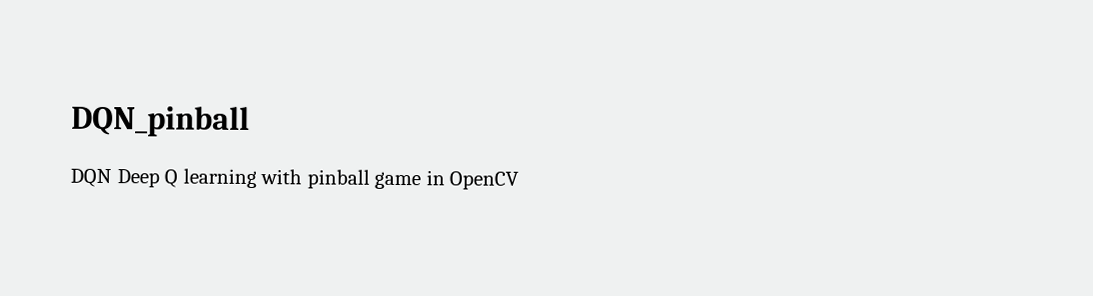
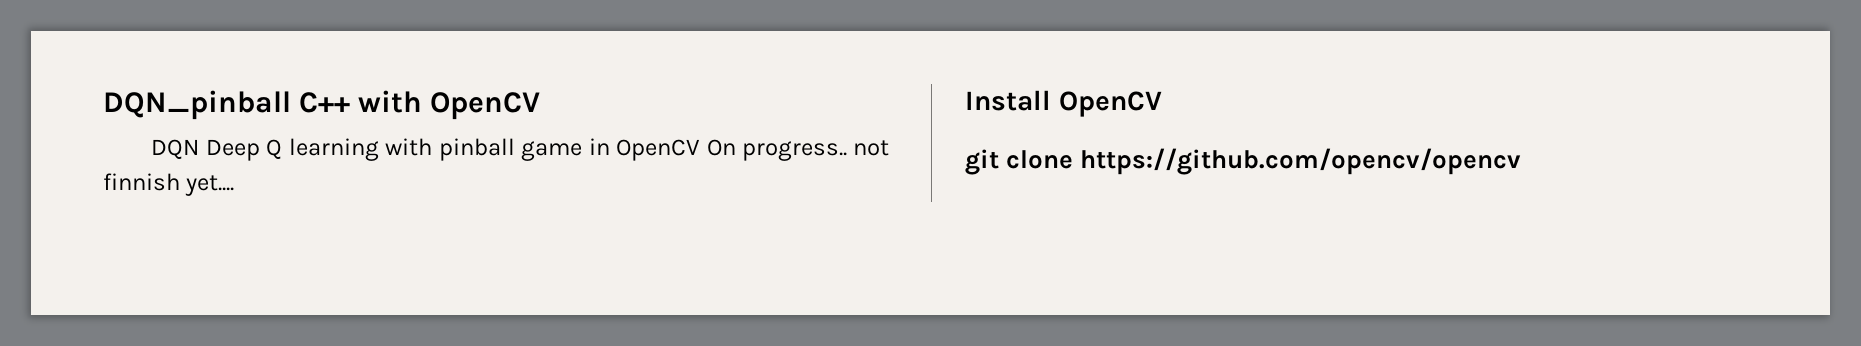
(250, 121) none -> [299,90,541,120] C++ with OpenCV
(520, 180) none -> [706,139,890,161] [103,173,235,196] [965,90,1162,117] [965,148,1522,175] On progress.. not finnish yet.... // Install OpenCV // git clone https://github.com/opencv/opencv

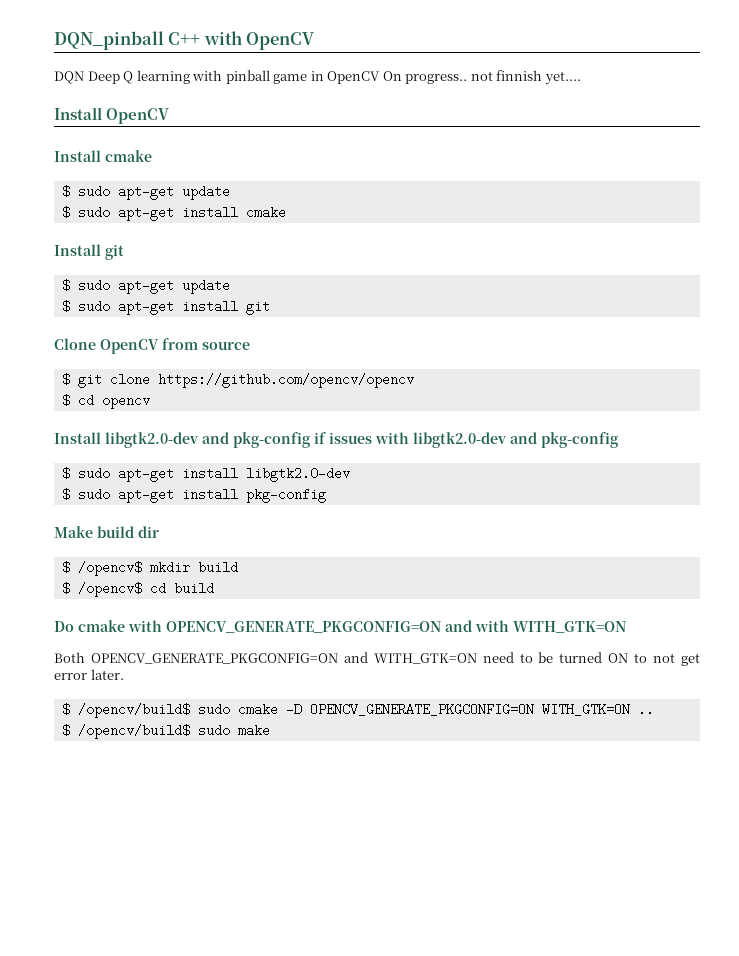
[965,148,1522,175] git clone https://github.com/opencv/opencv -> [54,150,152,162] [61,185,230,200] [61,206,286,221] [54,244,124,260] [61,279,230,294] [61,300,270,315] [54,338,250,354] [61,373,414,388] [61,394,150,409] [54,432,619,448] [61,467,350,482] [61,488,326,503] [54,526,159,538] [61,561,238,576] [61,582,214,597] [54,620,626,633] [54,652,700,666] [54,669,124,680] [61,703,654,718] [61,724,270,739] Install cmake // $ sudo apt-get update // $ sudo apt-get install cmake // Install git // $ sudo apt-get update // $ sudo apt-get install git // Clone OpenCV from source // $ git clone https://github.com/opencv/opencv // $ cd opencv // Install libgtk2.0-dev and pkg-config if issues with libgtk2.0-dev and pkg-config // $ sudo apt-get install libgtk2.0-dev // $ sudo apt-get install pkg-config // Make build dir // $ /opencv$ mkdir build // $ /opencv$ cd build // Do cmake with OPENCV_GENERATE_PKGCONFIG=ON and with WITH_GTK=ON // Both OPENCV_GENERATE_PKGCONFIG=ON and WITH_GTK=ON need to be turned ON to not get error later. // $ /opencv/build$ sudo cmake -D OPENCV_GENERATE_PKGCONFIG=ON WITH_GTK=ON .. // $ /opencv/build$ sudo make

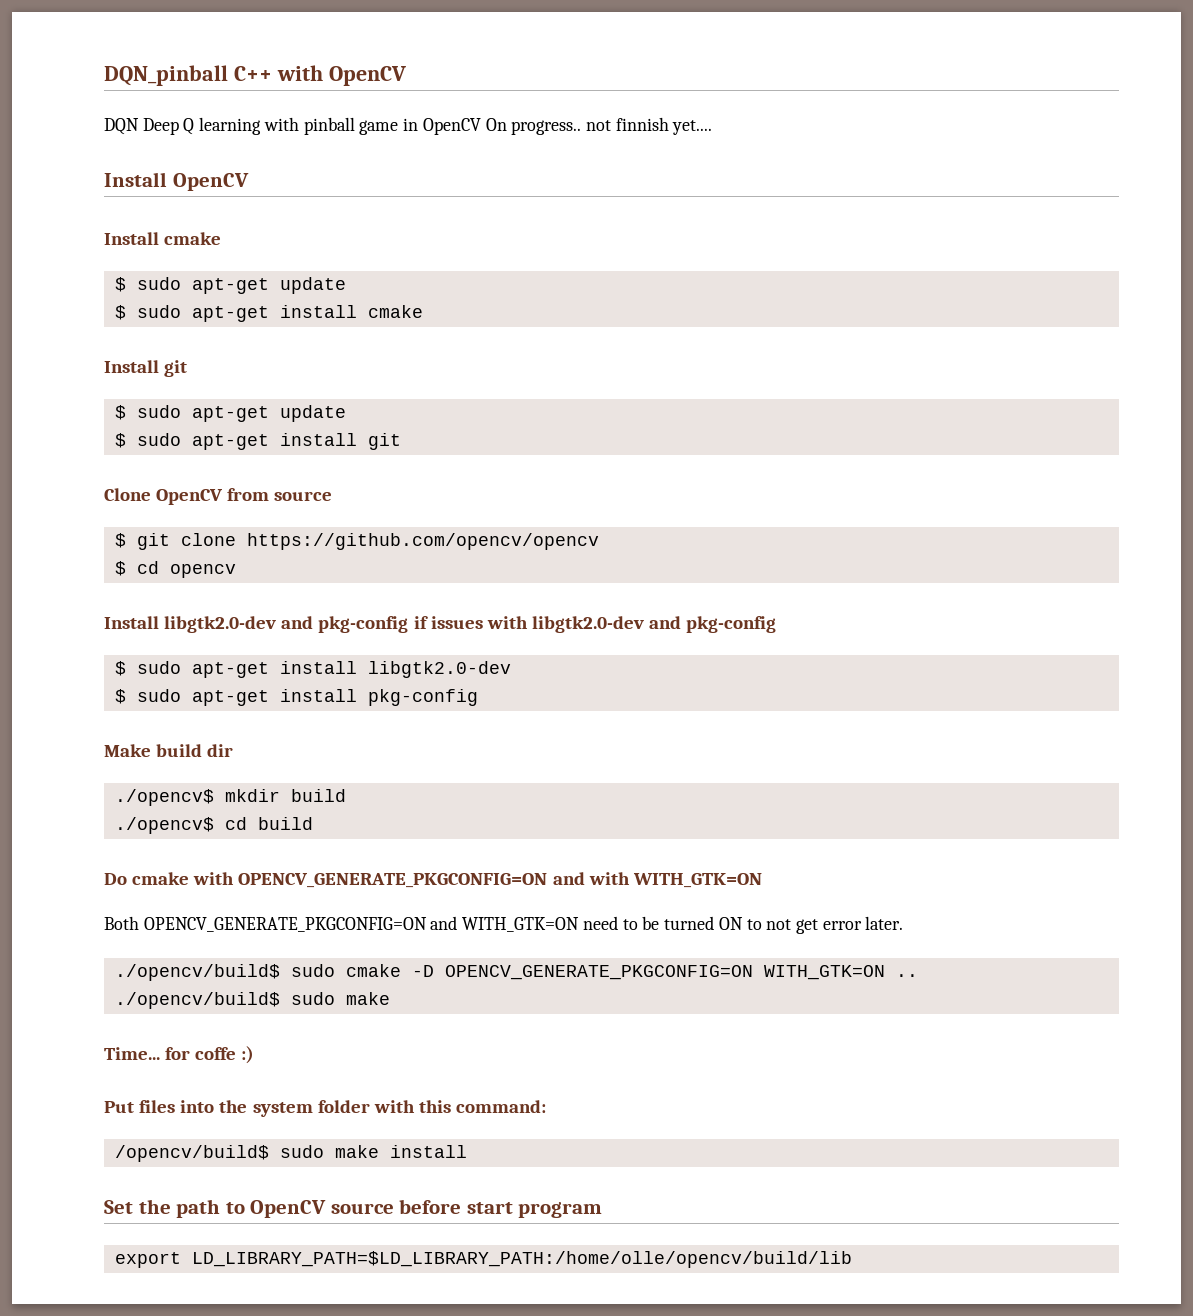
[61,561,142,576] $ /opencv$ -> [114,789,214,806] ./opencv$
[61,582,142,597] $ /opencv$ -> [114,817,214,834] ./opencv$
[61,703,190,718] $ /opencv/build$ -> [114,964,280,981] ./opencv/build$
[61,724,270,739] $ /opencv/build$ sudo make -> [114,992,390,1009] [104,1046,255,1064] [104,1100,547,1117] [114,1145,467,1162] [104,1199,603,1218] [114,1251,852,1268] ./opencv/build$ sudo make // Time... for coffe :) // Put files into the system folder with this command: // /opencv/build$ sudo make install // Set the path to OpenCV source before start program // export LD_LIBRARY_PATH=$LD_LIBRARY_PATH:/home/olle/opencv/build/lib

